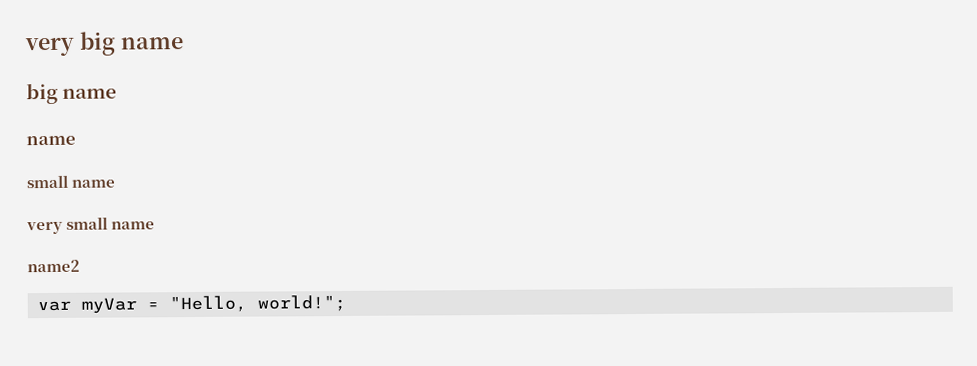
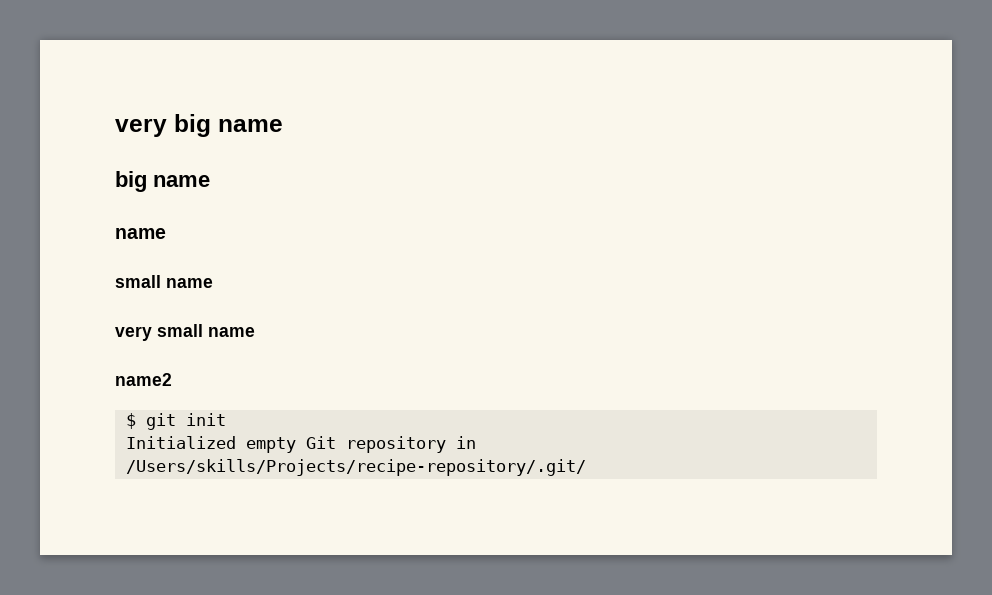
[37,294,347,314] var myVar = "Hello, world!"; -> [125,413,226,430] [125,436,476,453] [125,459,586,476] $ git init // Initialized empty Git repository in /Users/skills/Projects/recipe-repository/.git/

